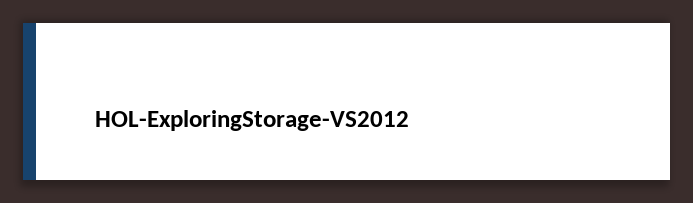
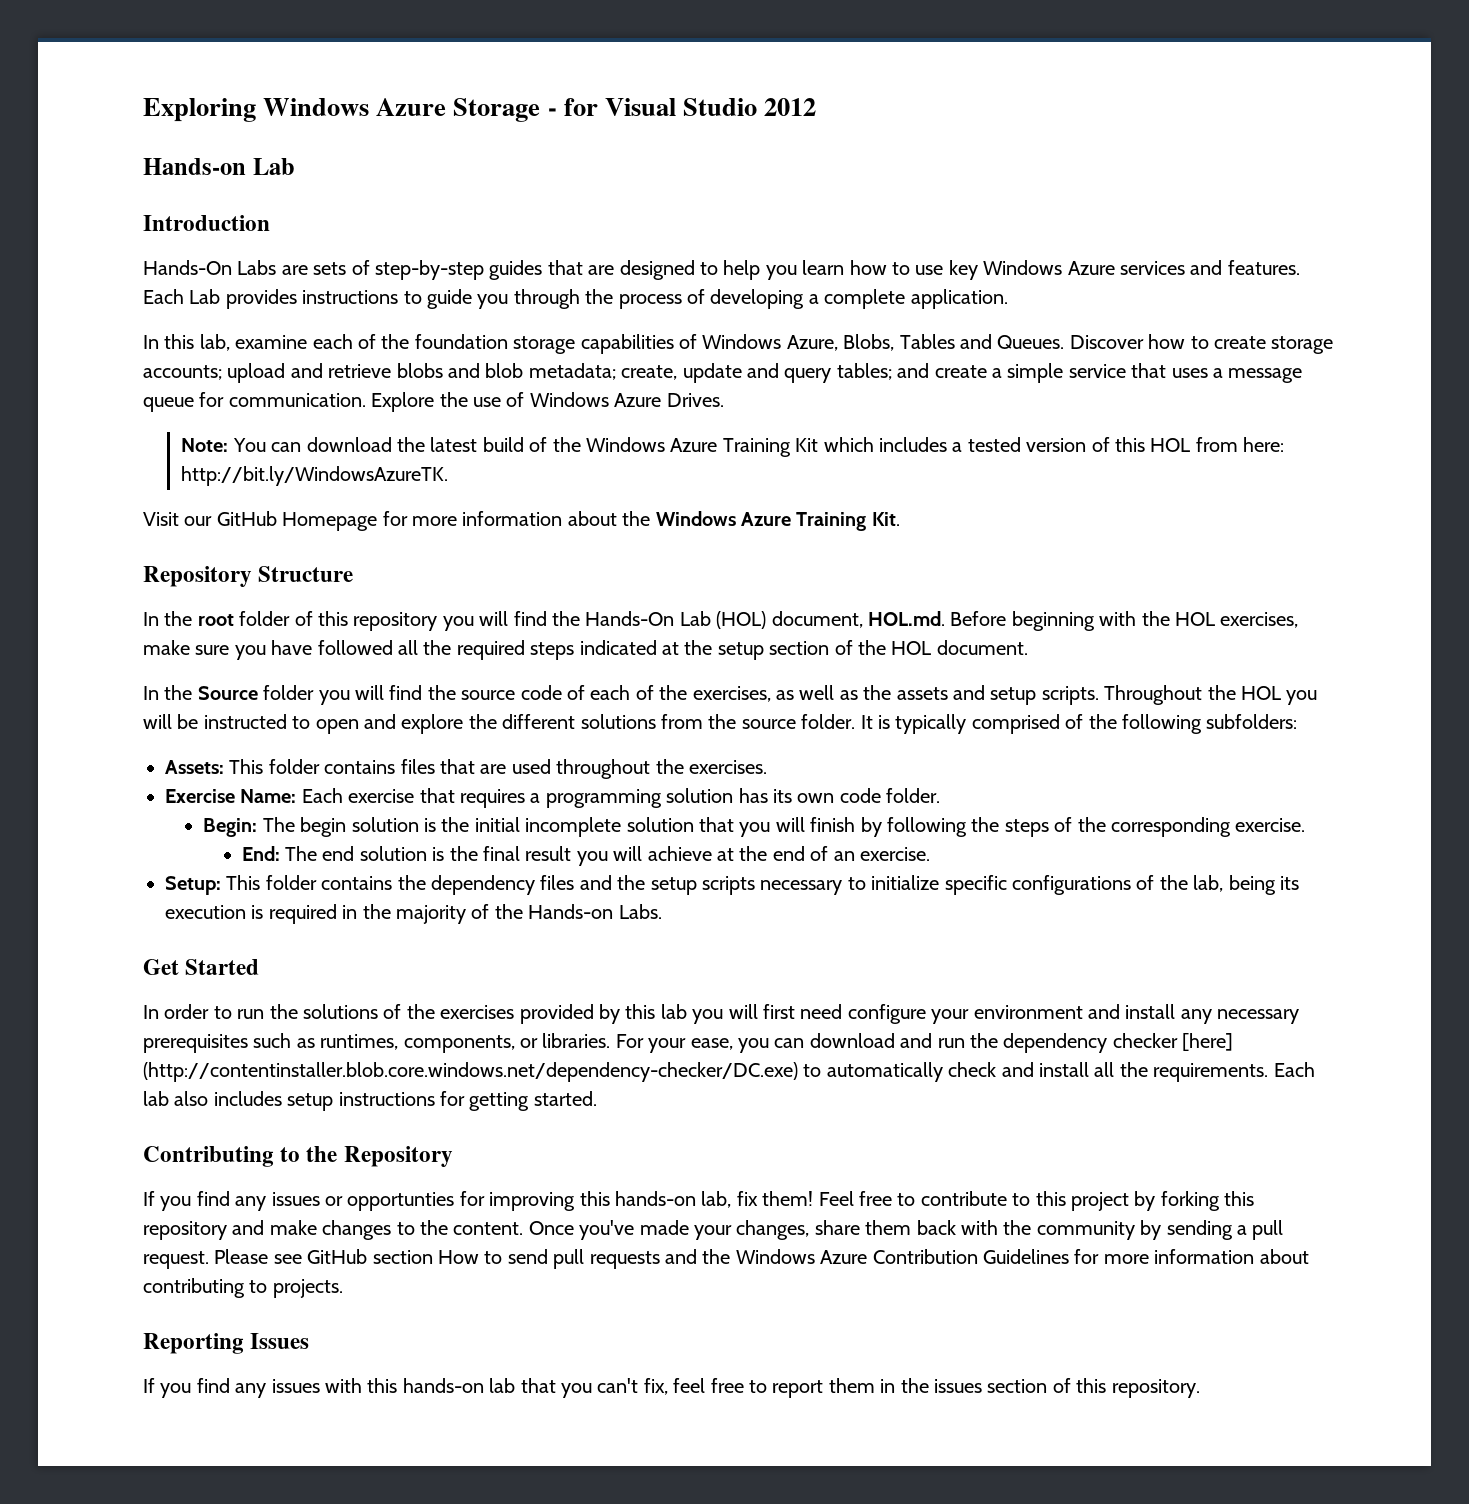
[95,110,409,131] HOL-ExploringStorage-VS2012 -> [143,98,817,122] [143,158,295,175] [143,215,270,231] [143,260,1300,280] [143,289,1008,309] [143,334,1334,354] [143,363,1303,383] [143,392,724,412] [181,437,1285,457] [181,466,449,486] [143,511,900,531] [143,566,354,587] [143,611,1299,631] [143,640,1028,660] [143,685,1318,705] [143,714,1298,734] [165,759,767,779] [165,788,941,808] [203,817,1306,837] [241,846,931,866] [165,875,1299,895] [165,904,662,924] [143,959,260,975] [143,1004,1300,1024] [143,1033,1234,1053] [143,1062,1315,1082] [143,1091,597,1111] [143,1146,453,1167] [143,1191,1255,1211] [143,1220,1284,1240] [143,1249,1309,1269] [143,1278,343,1298] [143,1333,310,1354] [143,1378,1200,1398] Exploring Windows Azure Storage - for Visual Studio 2012 // Hands-on Lab // Introduction // Hands-On Labs are sets of step-by-step guides that are designed to help you learn how to use key Windows Azure services and features. Each Lab provides instructions to guide you through the process of developing a complete application. // In this lab, examine each of the foundation storage capabilities of Windows Azure, Blobs, Tables and Queues. Discover how to create storage accounts; upload and retrieve blobs and blob metadata; create, update and query tables; and create a simple service that uses a message queue for communication. Explore the use of Windows Azure Drives. // Note: You can download the latest build of the Windows Azure Training Kit which includes a tested version of this HOL from here: http://bit.ly/WindowsAzureTK. // Visit our GitHub Homepage for more information about the Windows Azure Training Kit. // Repository Structure // In the root folder of this repository you will find the Hands-On Lab (HOL) document, HOL.md. Before beginning with the HOL exercises, make sure you have followed all the required steps indicated at the setup section of the HOL document. // In the Source folder you will find the source code of each of the exercises, as well as the assets and setup scripts. Throughout the HOL you will be instructed to open and explore the different solutions from the source folder. It is typically comprised of the following subfolders: // Assets: This folder contains files that are used throughout the exercises. // Exercise Name: Each exercise that requires a programming solution has its own code folder. // Begin: The begin solution is the initial incomplete solution that you will finish by following the steps of the corresponding exercise. // End: The end solution is the final result you will achieve at the end of an exercise. // Setup: This folder contains the dependency files and the setup scripts necessary to initialize specific configurations of the lab, being its execution is required in the majority of the Hands-on Labs. // Get Started // In order to run the solutions of the exercises provided by this lab you will first need configure your environment and install any necessary prerequisites such as runtimes, components, or libraries. For your ease, you can download and run the dependency checker [here] (http://contentinstaller.blob.core.windows.net/dependency-checker/DC.exe) to automatically check and install all the requirements. Each lab also includes setup instructions for getting started. // Contributing to the Repository // If you find any issues or opportunties for improving this hands-on lab, fix them! Feel free to contribute to this project by forking this repository and make changes to the content. Once you've made your changes, share them back with the community by sending a pull request. Please see GitHub section How to send pull requests and the Windows Azure Contribution Guidelines for more information about contributing to projects. // Reporting Issues // If you find any issues with this hands-on lab that you can't fix, feel free to report them in the issues section of this repository.

